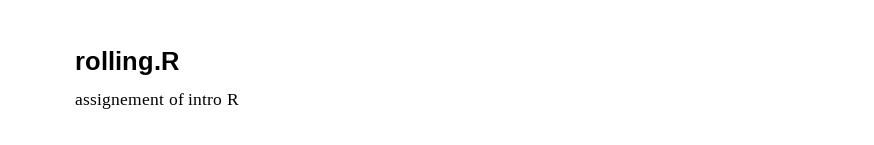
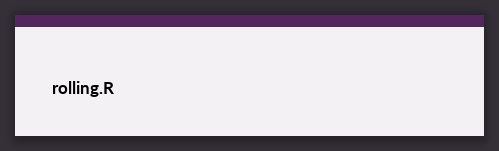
[75,93,240,109] // assignement of intro R -> (114, 89) none

